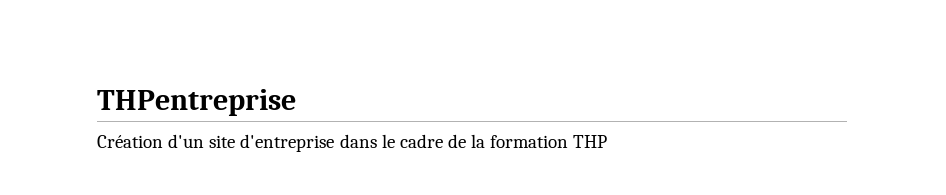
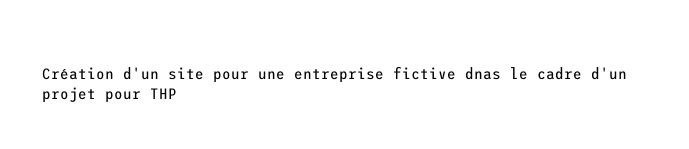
[97,89,296,116] THPentreprise // -> (42, 73) none
[240,134,569,152] d'entreprise dans le cadre de la formation -> [213,66,627,83] [42,87,141,103] pour une entreprise fictive dnas le cadre d'un projet pour

